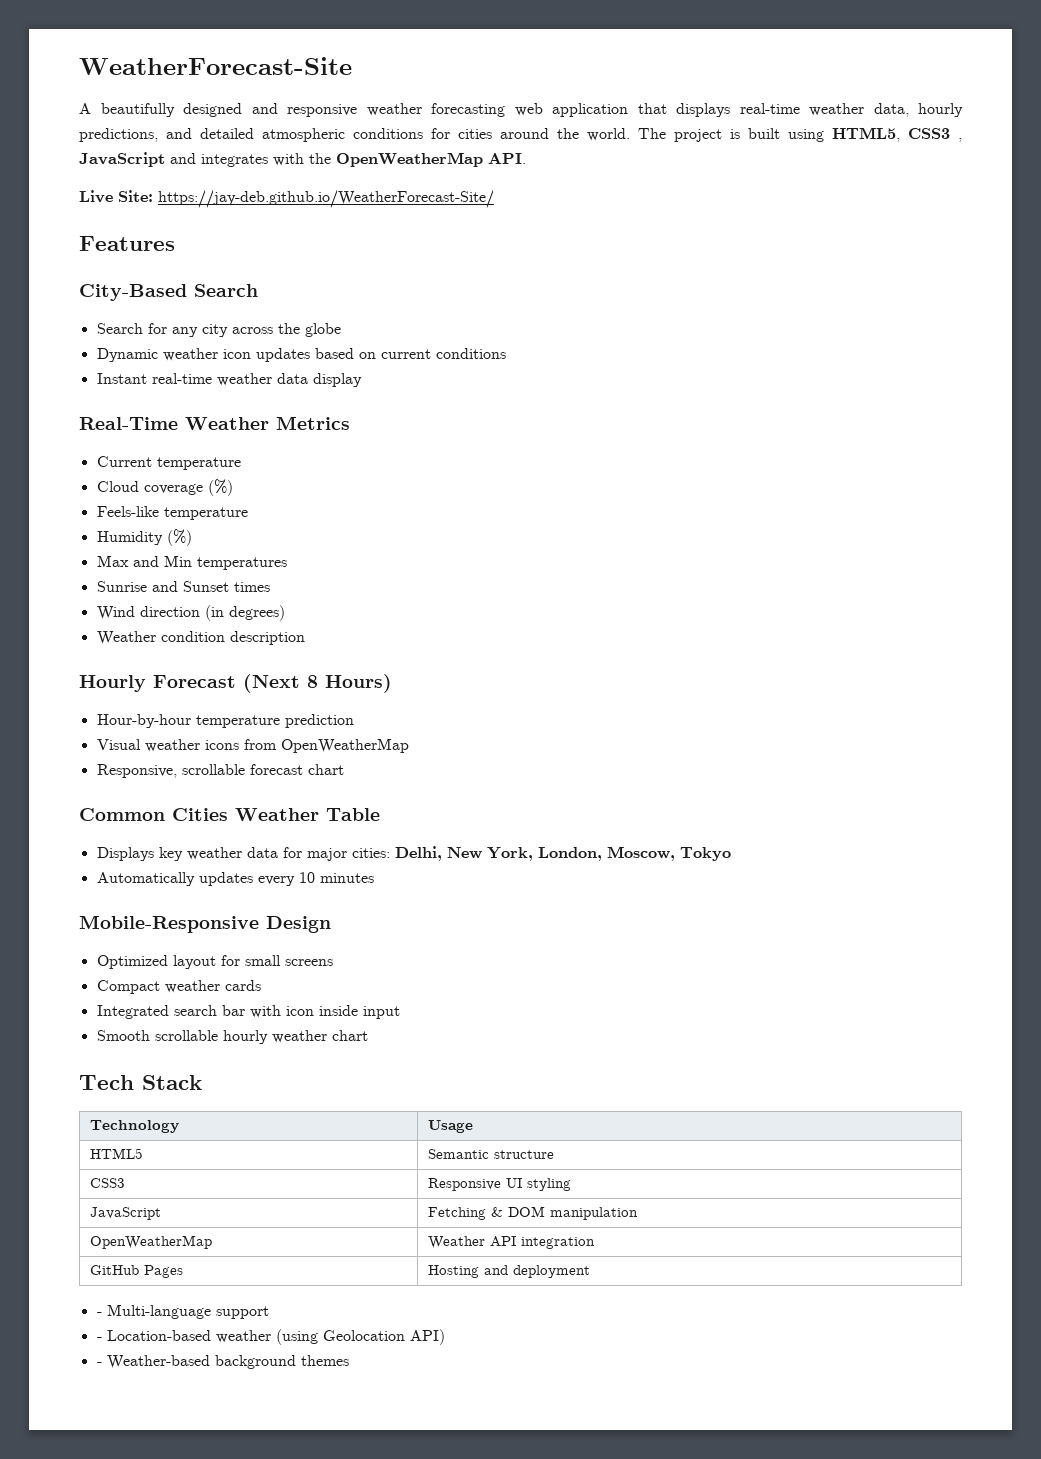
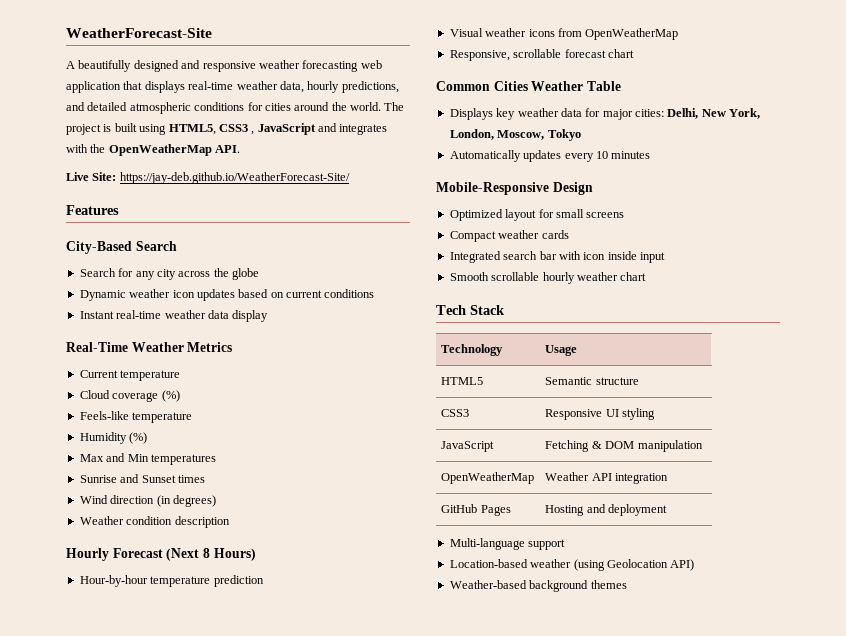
[96,1312,102,1316] - -> (668, 510) none
[96,1337,102,1341] - -> (566, 544) none
[96,1362,102,1366] - -> (695, 565) none

